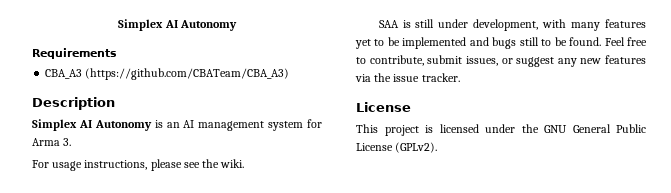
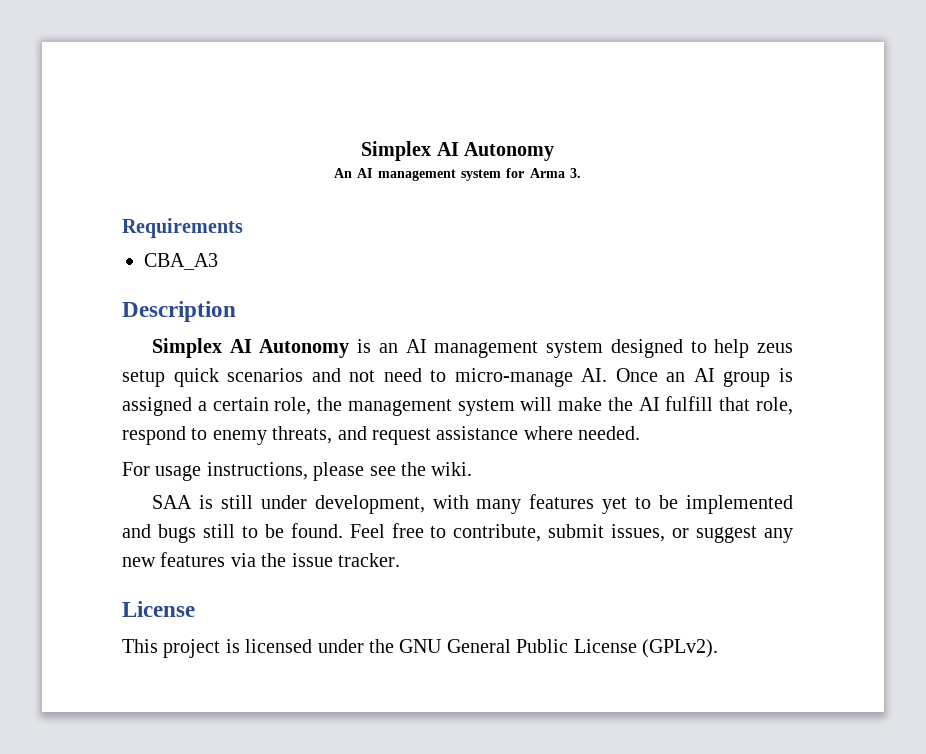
[118,19,237,31] Simplex AI Autonomy -> [361,141,554,161] [333,168,582,181] Simplex AI Autonomy // An AI management system for Arma 3.
[85,68,290,80] (https://github.com/CBATeam/CBA_A3) -> (218, 261) none
[307,119,322,128] [32,138,72,146] for Arma 3. -> [610,339,793,358] [122,368,793,387] [122,396,793,416] [122,426,641,445] designed to help zeus setup quick scenarios and not need to micro-manage AI. Once an AI group is assigned a certain role, the management system will make the AI fulfill that role, respond to enemy threats, and request assistance where needed.

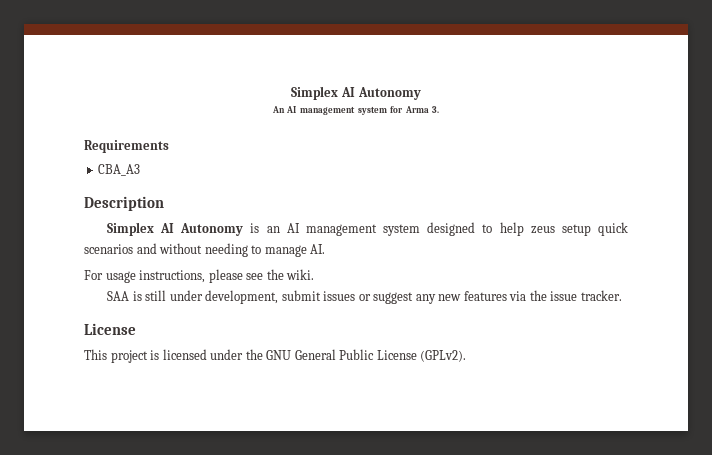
[349,368,793,387] [122,396,793,416] [122,426,641,445] not need to micro-manage AI. Once an AI group is assigned a certain role, the management system will make the AI fulfill that role, respond to enemy threats, and request assistance where needed. -> [159,243,326,257] without needing to manage AI.
[432,494,793,514] [122,523,666,543] with many features yet to be implemented and bugs still to be found. Feel free to contribute, submit issues, -> [281,290,356,301] submit issues

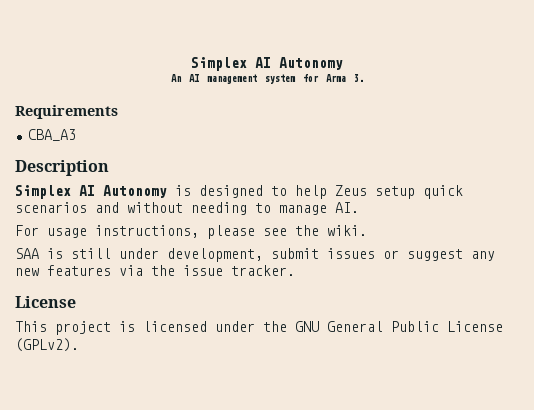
[266,223,421,236] an AI management system -> (191, 190) none
[530,226,555,234] zeus -> [335,185,367,196] Zeus

